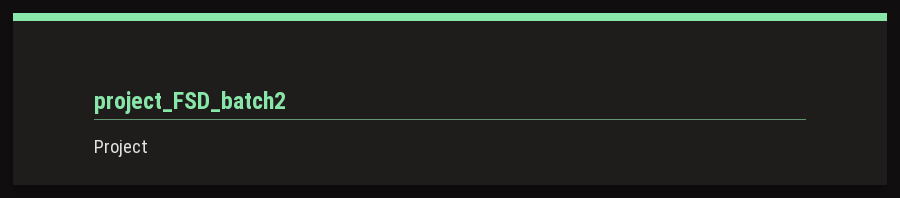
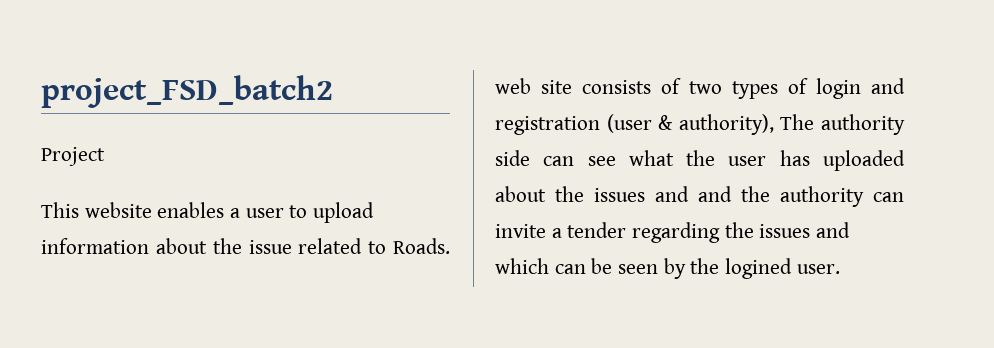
(148, 148) none -> [41,202,375,223] [41,238,450,254] [495,78,905,99] [495,114,905,135] [495,150,905,171] [495,186,904,207] [495,222,851,243] [495,258,840,279] // This website enables a user to upload information about the issue related to Roads. web site consists of two types of login and registration (user & authority), The authority side can see what the user has uploaded about the issues and and the authority can invite a tender regarding the issues and which can be seen by the logined user.

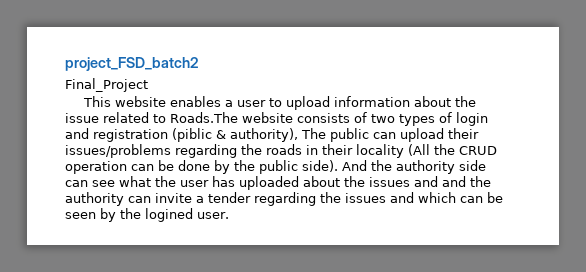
[41,147,105,166] Project -> [65,78,148,92] Final_Project
[393,238,450,254] [495,78,572,94] Roads. web site -> [170,112,293,123] Roads.The website
[606,114,652,133] (user -> [172,128,212,142] (piblic
(815, 122) none -> [330,128,479,142] [65,144,497,158] [65,160,392,174] public can upload their issues/problems regarding the roads in their locality (All the CRUD operation can be done by the public side). And the

